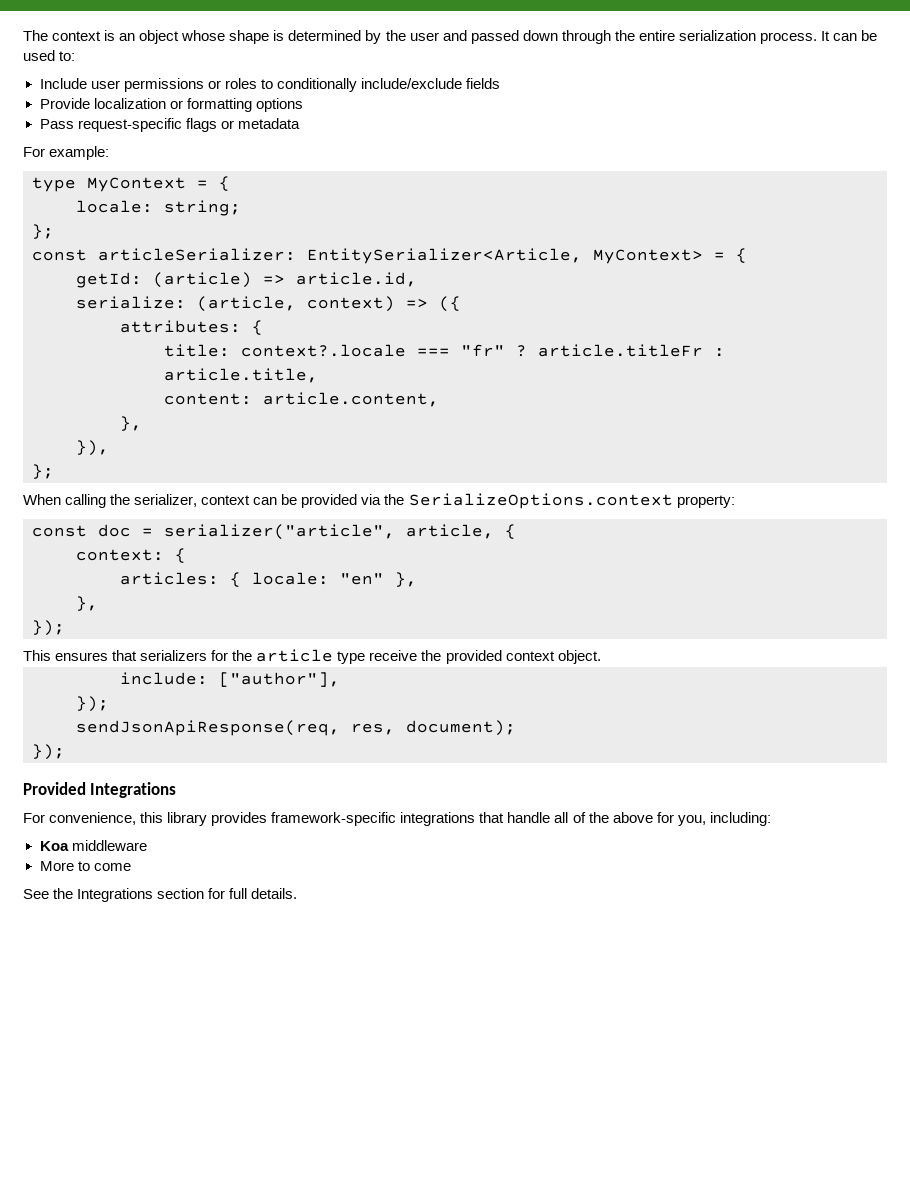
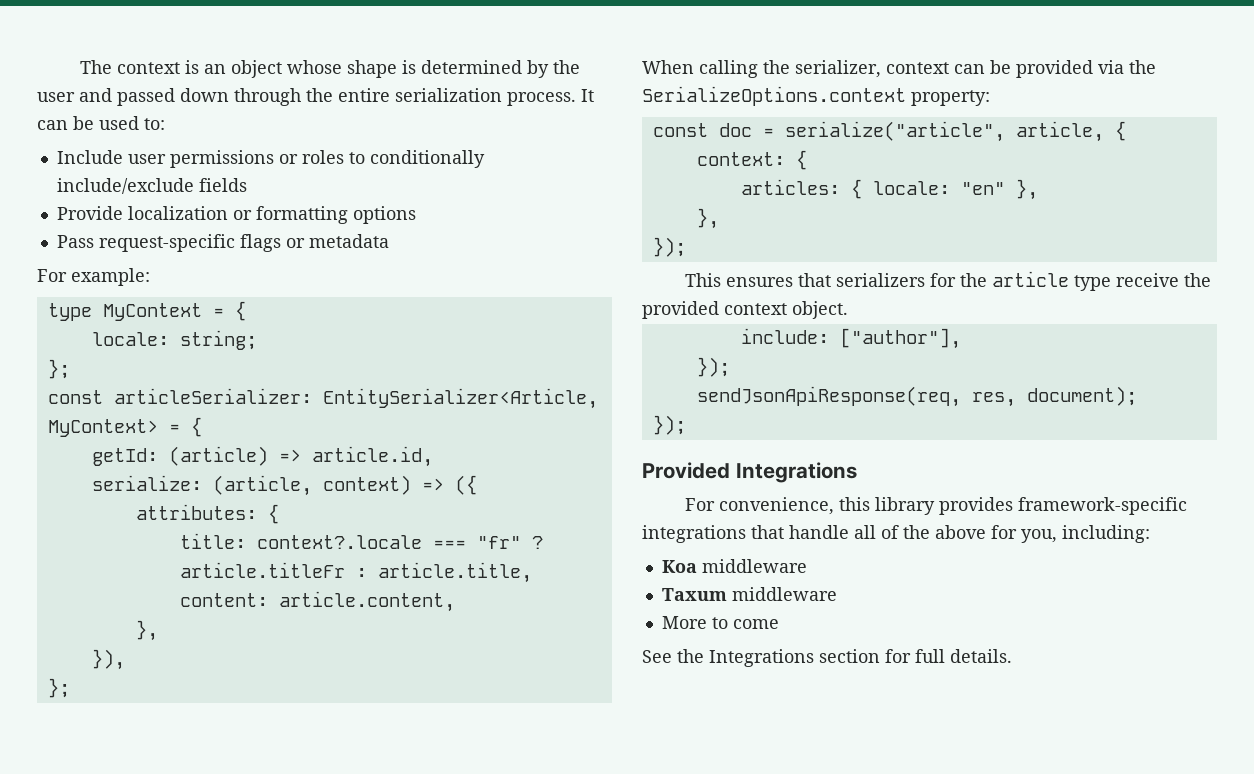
[164,524,395,540] serializer("article", -> [784,121,1005,142] serialize("article",
(147, 845) none -> [661,587,837,601] // Taxum middleware

